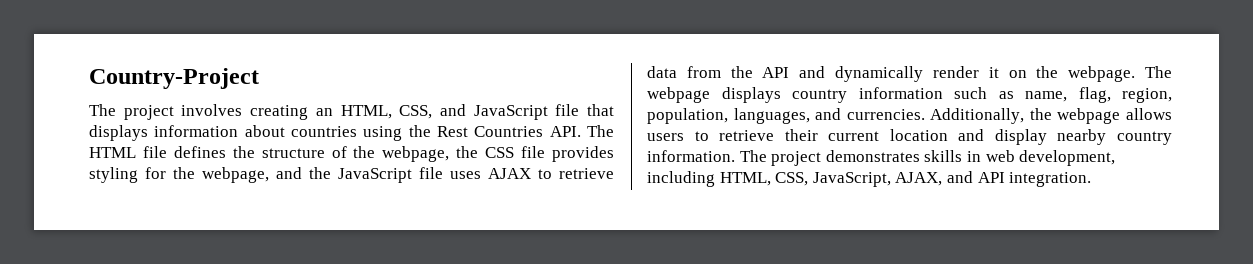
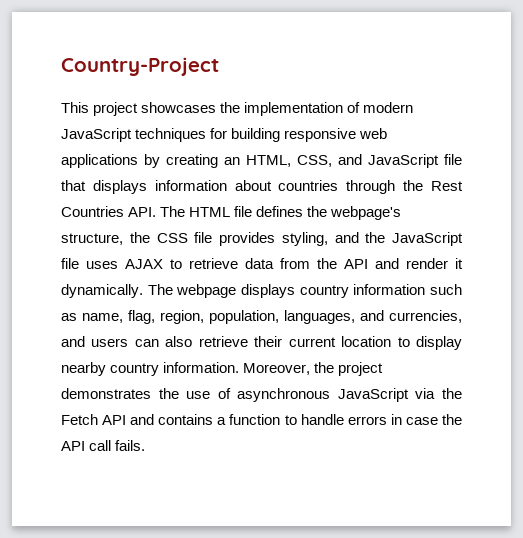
[89,104,243,120] The project involves -> [61,102,414,116] [61,128,388,142] [61,154,160,168] This project showcases the implementation of modern JavaScript techniques for building responsive web applications by
[363,126,403,141] using -> [346,180,396,194] through
[261,146,615,162] [89,167,269,183] structure of the webpage, the CSS file provides styling for the webpage, -> [330,206,402,220] [61,232,328,246] webpage's structure, the CSS file provides styling,
[835,66,924,82] dynamically -> (399, 263) none
[1008,66,1136,82] on the webpage. -> [61,284,143,298] dynamically.
[846,108,1172,124] [647,131,709,141] currencies. Additionally, the webpage allows users to -> [389,310,462,323] [61,336,193,347] currencies, and users can also
[958,129,985,141] and -> [397,337,410,347] to
[739,150,1116,166] [647,171,1092,187] The project demonstrates skills in web development, including HTML, CSS, JavaScript, AJAX, and API integration. -> [243,362,384,376] [61,388,462,402] [61,414,462,425] [61,440,146,451] Moreover, the project demonstrates the use of asynchronous JavaScript via the Fetch API and contains a function to handle errors in case the API call fails.

